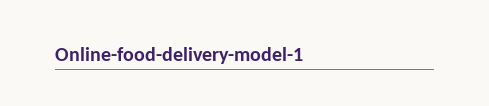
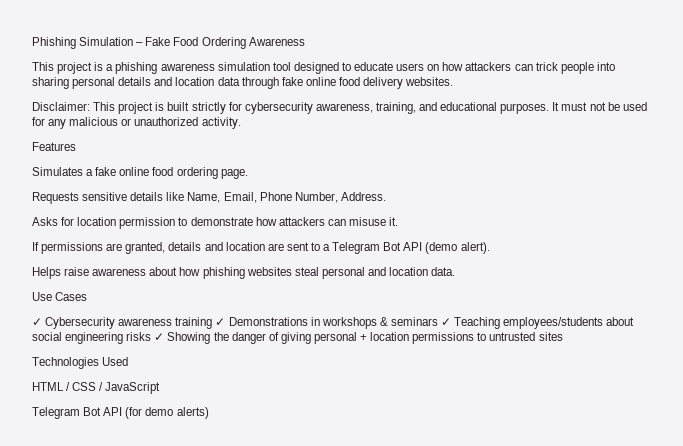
[55,47,303,64] Online-food-delivery-model-1 -> [32,37,305,49] [32,62,615,74] [32,77,454,89] [32,102,647,114] [32,117,241,129] [32,142,76,151] [32,167,248,179] [32,192,386,204] [32,217,399,229] [32,242,490,254] [32,267,456,279] [32,292,88,301] [32,317,635,329] [32,332,563,344] [32,357,129,369] [32,382,161,394] [32,407,209,419] Phishing Simulation – Fake Food Ordering Awareness // This project is a phishing awareness simulation tool designed to educate users on how attackers can trick people into sharing personal details and location data through fake online food delivery websites. // Disclaimer: This project is built strictly for cybersecurity awareness, training, and educational purposes. It must not be used for any malicious or unauthorized activity. // Features // Simulates a fake online food ordering page. // Requests sensitive details like Name, Email, Phone Number, Address. // Asks for location permission to demonstrate how attackers can misuse it. // If permissions are granted, details and location are sent to a Telegram Bot API (demo alert). // Helps raise awareness about how phishing websites steal personal and location data. // Use Cases // ✓ Cybersecurity awareness training ✓ Demonstrations in workshops & seminars ✓ Teaching employees/students about social engineering risks ✓ Showing the danger of giving personal + location permissions to untrusted sites // Technologies Used // HTML / CSS / JavaScript // Telegram Bot API (for demo alerts)

